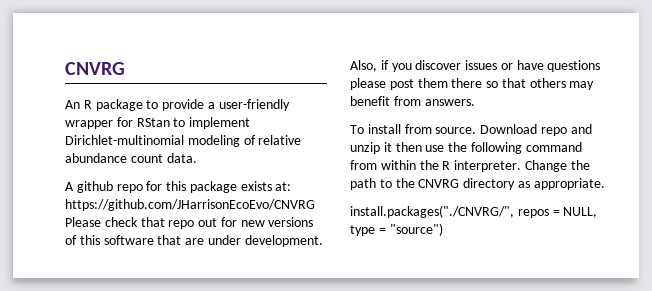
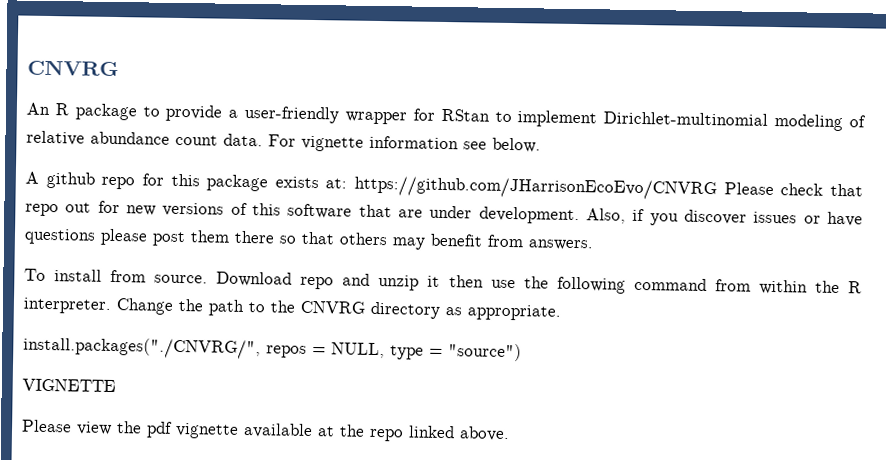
(197, 158) none -> [268,134,541,153] For vignette information see below.
(443, 229) none -> [22,378,116,393] [21,419,510,442] // VIGNETTE // Please view the pdf vignette available at the repo linked above.

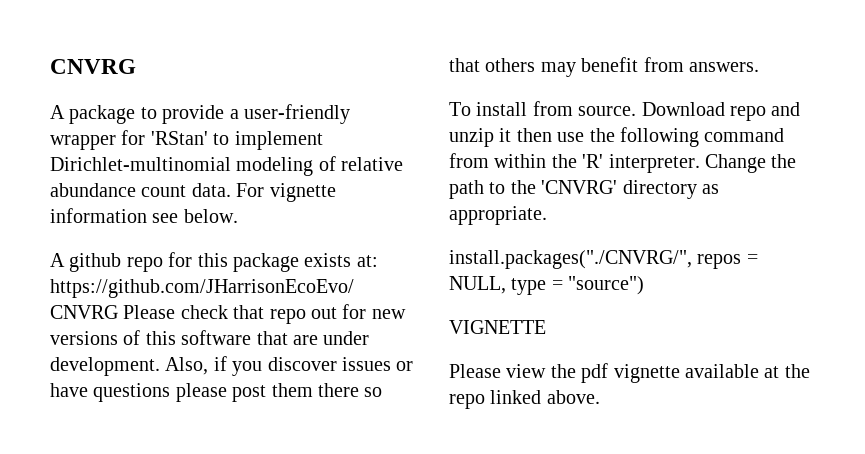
[26,102,69,116] An R -> [50,105,65,119] A
[440,108,490,122] RStan -> [150,131,208,145] 'RStan'
[847,281,862,294] R -> [582,154,604,168] 'R'
[300,300,366,314] CNVRG -> [541,180,618,194] 'CNVRG'

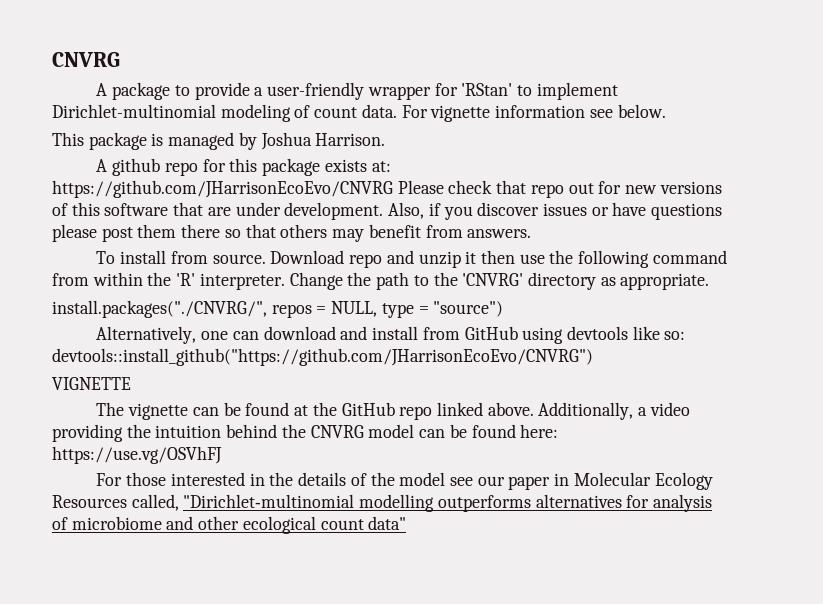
[341,157,404,171] [50,183,136,197] relative abundance -> (311, 111) none
(238, 216) none -> [52,132,386,150] // This package is managed by Joshua Harrison.
[449,320,546,334] [449,363,759,383] VIGNETTE // Please view the pdf vignette available -> [96,326,686,344] [52,348,593,366] [52,377,131,390] [96,402,290,420] Alternatively, one can download and install from GitHub using devtools like so: devtools::install_github("https://github.com/JHarrisonEcoEvo/CNVRG") // VIGNETTE // The vignette can be found
(810, 371) none -> [341,402,395,416] GitHub
(600, 397) none -> [538,402,690,420] [52,424,559,442] [52,446,222,464] [96,472,713,490] [52,494,713,512] [52,516,407,534] Additionally, a video providing the intuition behind the CNVRG model can be found here: https://use.vg/OSVhFJ // For those interested in the details of the model see our paper in Molecular Ecology Resources called, "Dirichlet‐multinomial modelling outperforms alternatives for analysis of microbiome and other ecological count data"

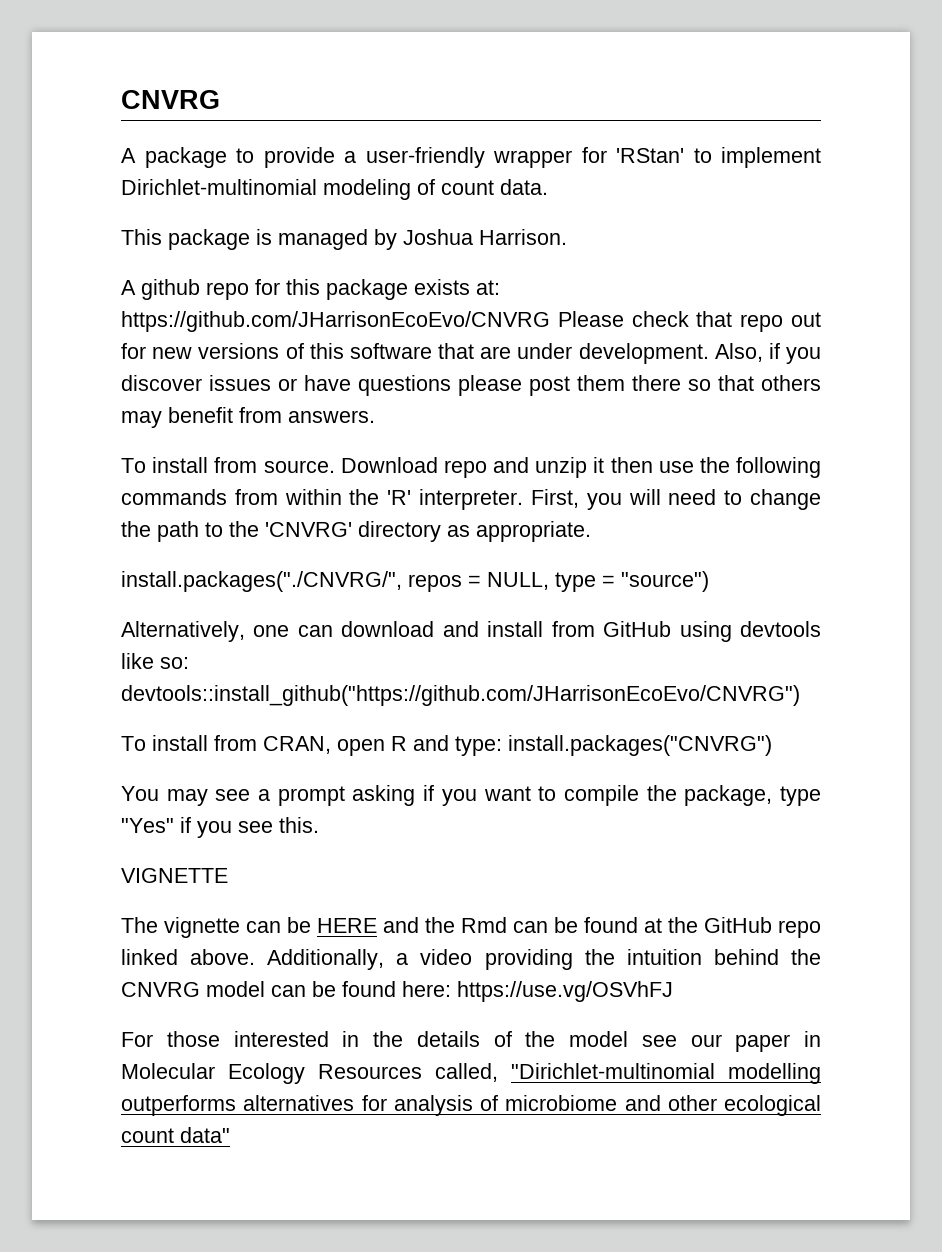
[401,104,666,122] For vignette information see below. -> (548, 187) none
[652,250,727,264] command -> [121,489,227,505] commands
[289,272,343,290] Change -> [530,489,822,510] First, you will need to change
(593, 357) none -> [121,735,772,756] [121,785,822,806] [121,817,319,838] // To install from CRAN, open R and type: install.packages("CNVRG") // You may see a prompt asking if you want to compile the package, type "Yes" if you see this.
(241, 409) none -> [317,917,578,933] HERE and the Rmd can be

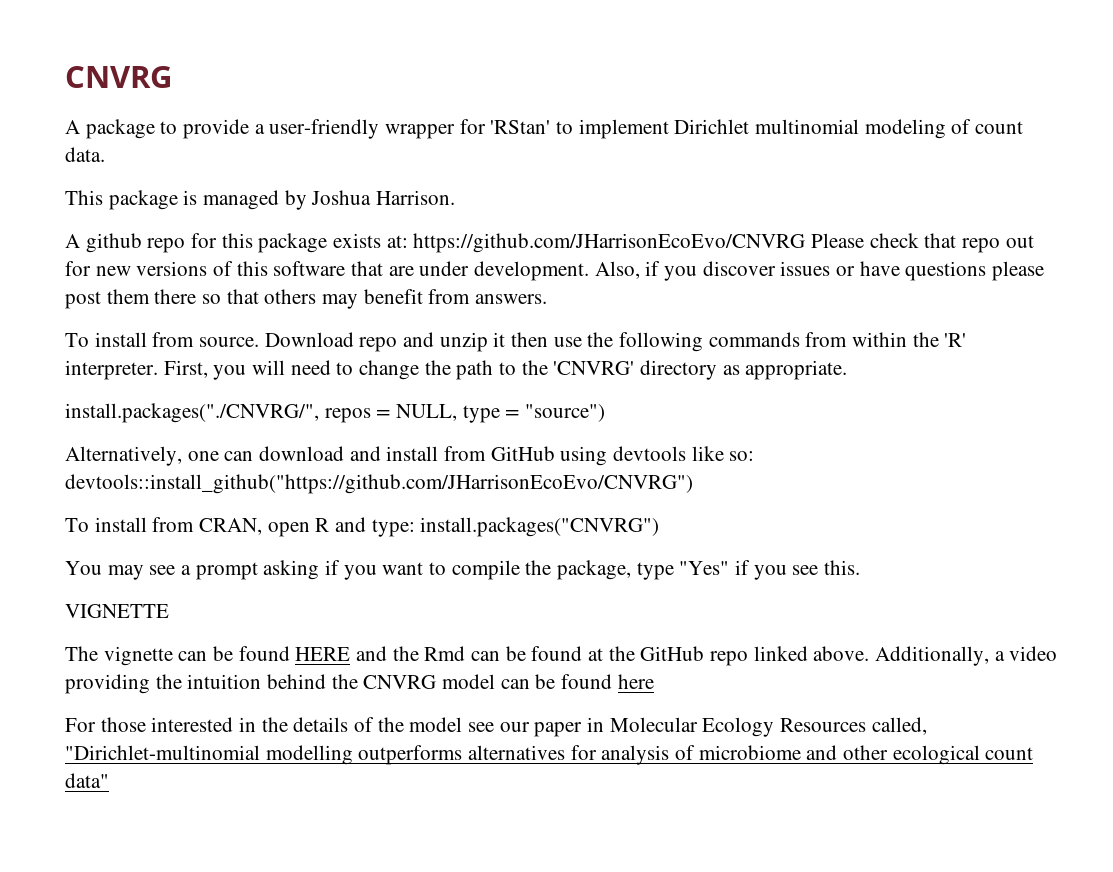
[121,179,317,195] Dirichlet-multinomial -> [674,119,860,134] Dirichlet multinomial
(311, 925) none -> [238,646,290,661] found
[402,981,673,1002] here: https://use.vg/OSVhFJ -> [617,674,654,689] here

